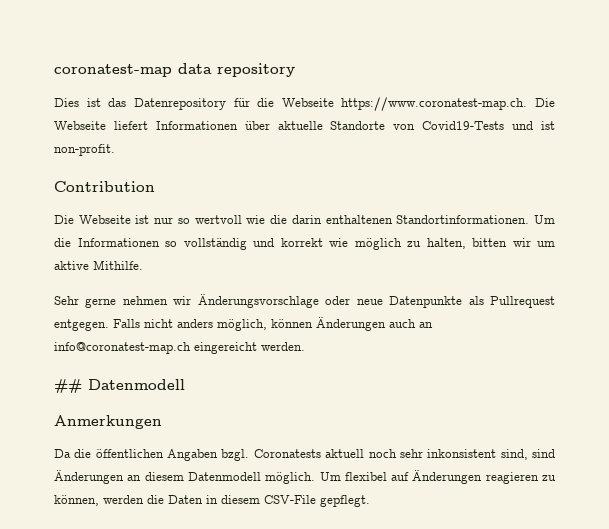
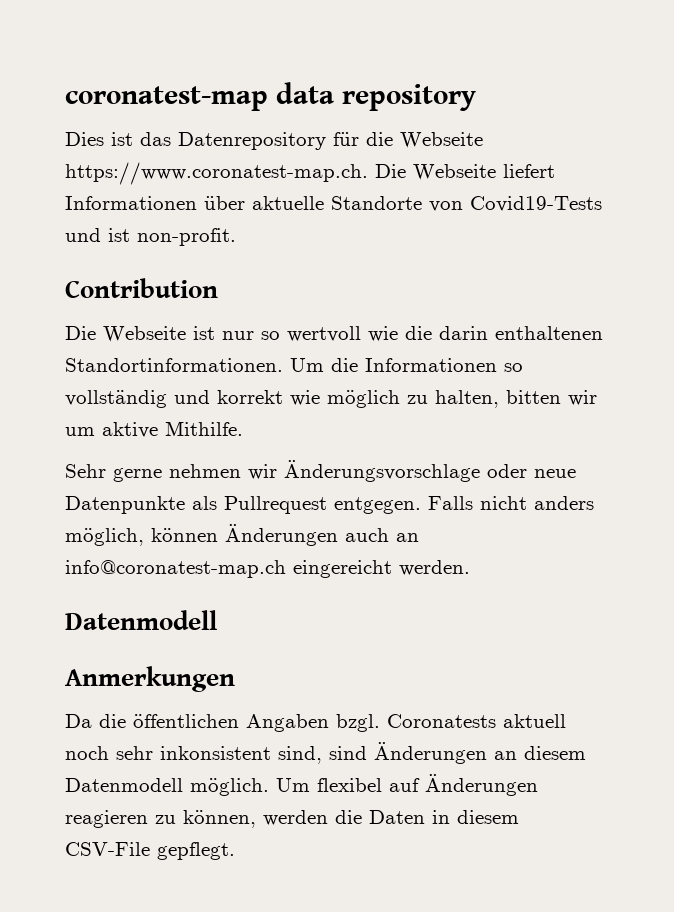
[54,379,82,393] ## -> (470, 568) none

